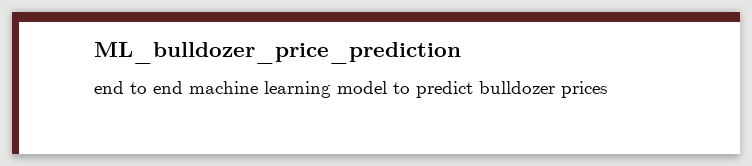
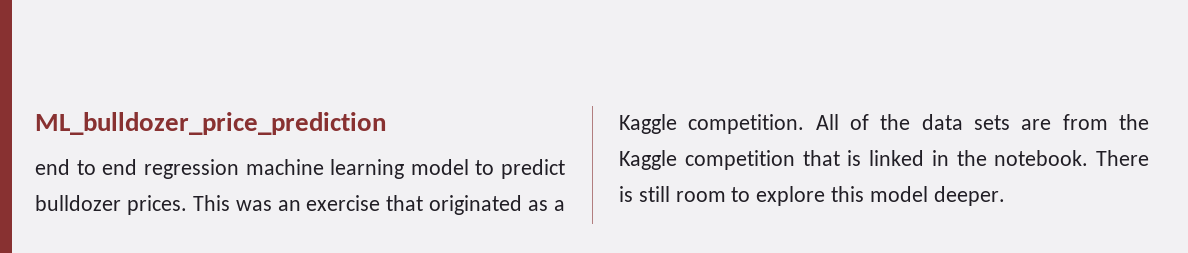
(183, 87) none -> [143,159,239,179] regression
[561,81,607,98] prices -> [126,195,566,215] [619,114,1149,134] [619,150,1149,170] [619,186,1005,206] prices. This was an exercise that originated as a Kaggle competition. All of the data sets are from the Kaggle competition that is linked in the notebook. There is still room to explore this model deeper.

